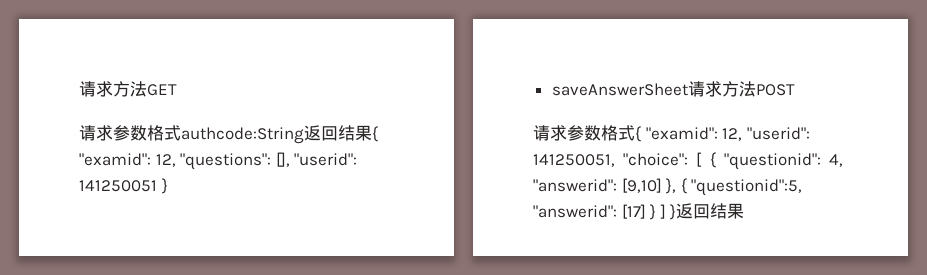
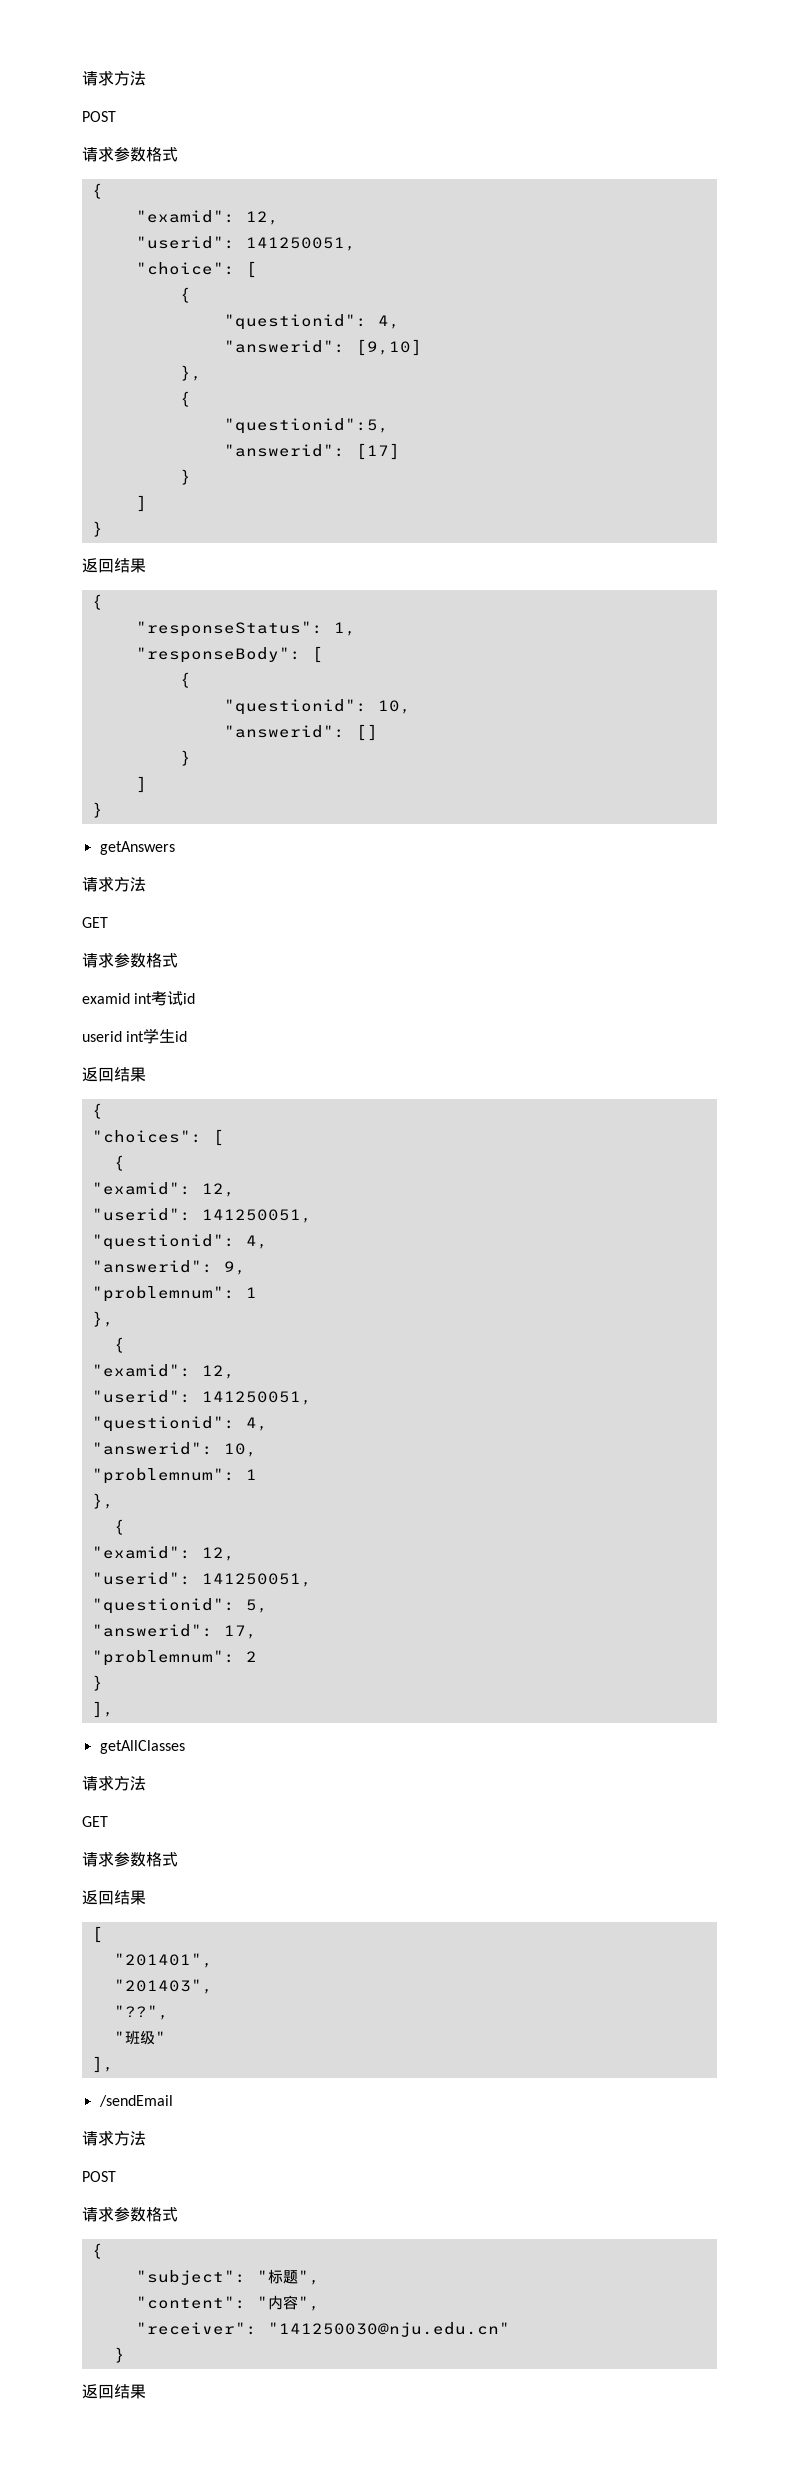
[79,81,177,97] [79,125,378,144] [79,152,358,170] [79,178,168,194] [551,81,795,97] [533,125,810,142] [533,152,843,170] [533,178,803,196] [533,204,677,220] 请求方法GET // 请求参数格式authcode:String返回结果{ "examid": 12, "questions": [], "userid": 141250051 } // saveAnswerSheet请求方法POST // 请求参数格式{ "examid": 12, "userid": 141250051, "choice": [ { "questionid": 4, "answerid": [9,10] }, { "questionid":5, "answerid": [17] } ] } -> [82,70,146,86] [82,111,116,122] [82,146,178,162] [91,183,103,199] [135,210,279,225] [135,236,356,251] [135,261,257,278] [179,287,191,303] [223,314,400,330] [223,339,422,356] [179,365,202,381] [179,391,191,407] [223,418,389,434] [223,443,400,460] [179,469,191,485] [135,495,147,512] [91,521,103,537] [82,558,146,573] [91,594,103,610] [135,621,356,637] [135,646,323,663] [179,672,191,688] [223,699,411,715] [223,724,378,741] [179,750,191,766] [135,776,147,793] [91,802,103,818] [99,841,175,855] [82,876,146,892] [82,917,108,928] [82,952,178,968] [82,991,196,1006] [82,1028,188,1044] [82,1067,146,1082] [91,1103,103,1119] [91,1129,224,1146] [113,1155,125,1171] [91,1182,235,1197] [91,1208,312,1223] [91,1234,268,1250] [91,1260,246,1275] [91,1286,257,1302] [91,1311,114,1327] [113,1337,125,1353] [91,1364,235,1379] [91,1390,312,1405] [91,1416,268,1432] [91,1442,257,1457] [91,1468,257,1484] [91,1493,114,1509] [113,1519,125,1535] [91,1546,235,1561] [91,1572,312,1587] [91,1598,268,1614] [91,1624,257,1639] [91,1650,257,1666] [91,1675,103,1691] [91,1701,114,1718] [99,1740,185,1754] [82,1775,146,1791] [82,1816,108,1827] [82,1851,178,1867] [82,1890,146,1905] [91,1926,103,1943] [113,1953,213,1968] [113,1979,213,1994] [113,2005,169,2020] [113,2030,166,2045] [91,2056,114,2073] [98,2095,173,2107] [82,2130,146,2146] [82,2171,116,2182] [82,2206,178,2222] [91,2243,103,2259] [135,2269,320,2285] [135,2295,320,2311] [135,2322,510,2337] [113,2347,125,2363] 请求方法 // POST // 请求参数格式 // { // "examid": 12, // "userid": 141250051, // "choice": [ // { // "questionid": 4, // "answerid": [9,10] // }, // { // "questionid":5, // "answerid": [17] // } // ] // } // 返回结果 // { // "responseStatus": 1, // "responseBody": [ // { // "questionid": 10, // "answerid": [] // } // ] // } // getAnswers // 请求方法 // GET // 请求参数格式 // examid int考试id // userid int学生id // 返回结果 // { // "choices": [ // { // "examid": 12, // "userid": 141250051, // "questionid": 4, // "answerid": 9, // "problemnum": 1 // }, // { // "examid": 12, // "userid": 141250051, // "questionid": 4, // "answerid": 10, // "problemnum": 1 // }, // { // "examid": 12, // "userid": 141250051, // "questionid": 5, // "answerid": 17, // "problemnum": 2 // } // ], // getAllClasses // 请求方法 // GET // 请求参数格式 // 返回结果 // [ // "201401", // "201403", // "??", // "班级" // ], // /sendEmail // 请求方法 // POST // 请求参数格式 // { // "subject": "标题", // "content": "内容", // "receiver": "141250030@nju.edu.cn" // } //

